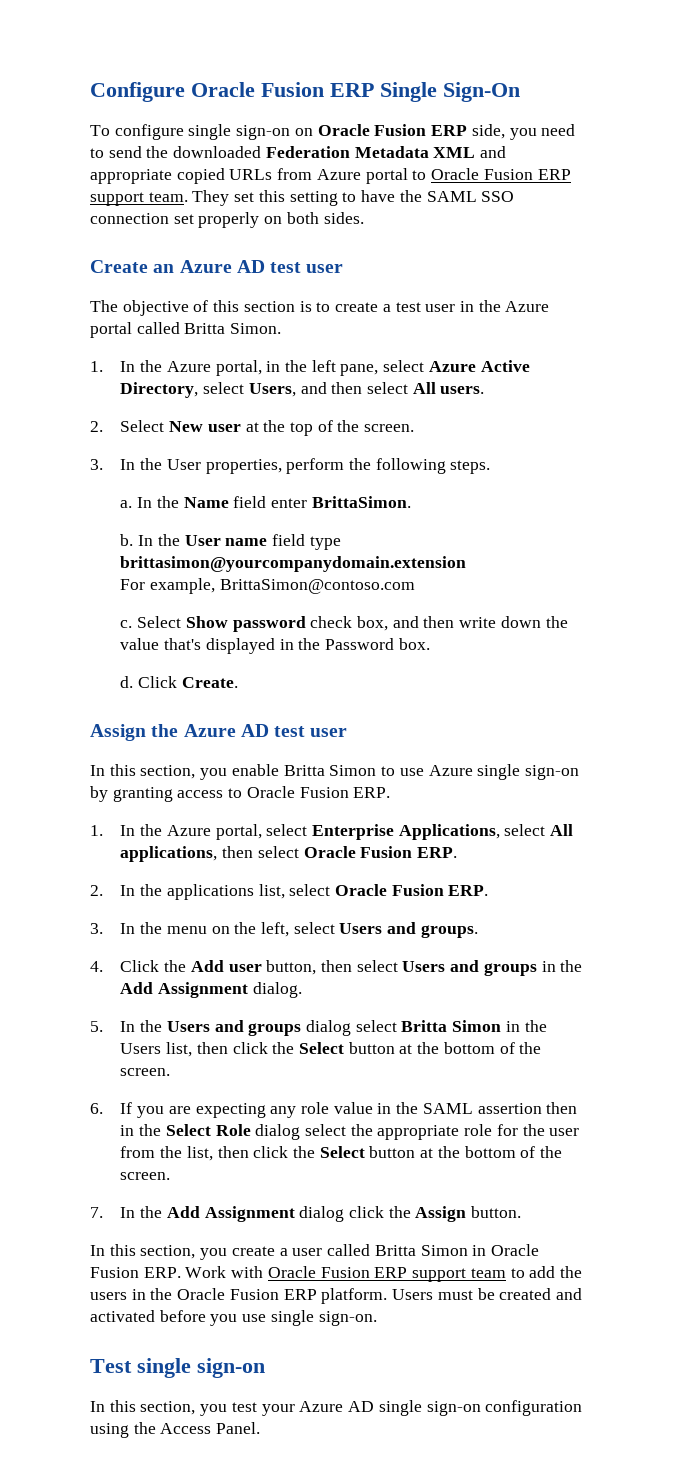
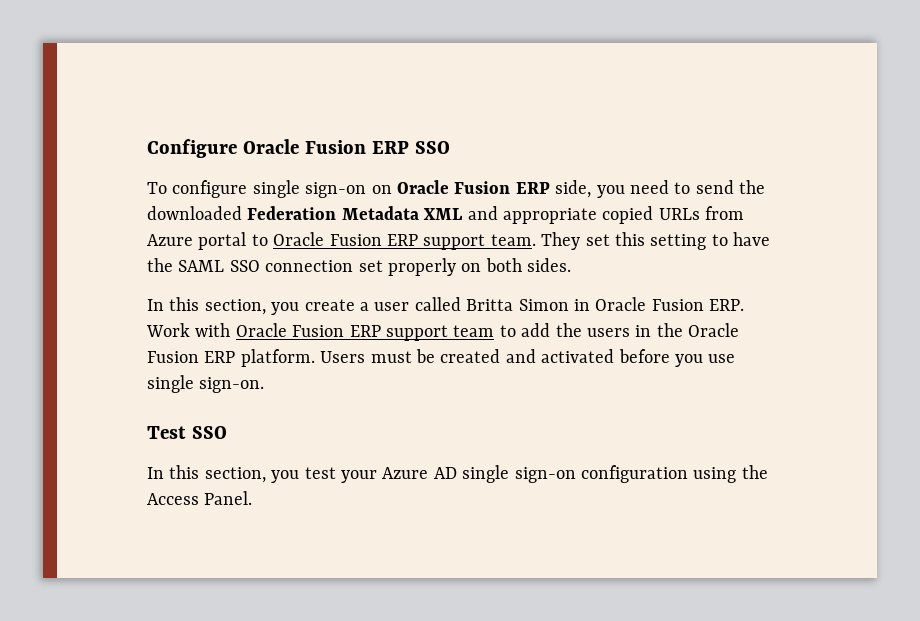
[380,82,520,102] Single Sign-On -> [414,141,450,154] SSO
[90,260,344,273] [90,300,550,316] [90,322,282,338] [90,360,530,376] [120,382,485,398] [90,420,415,436] [90,458,491,474] [120,496,411,508] [120,534,341,550] [120,556,467,572] [120,578,415,594] [120,616,568,632] [120,638,430,654] [120,676,238,688] [90,724,348,741] [90,764,579,780] [90,786,391,802] [90,824,574,840] [120,846,458,862] [90,884,489,900] [90,922,478,938] [90,960,583,976] [120,982,302,998] [90,1020,547,1036] [120,1042,542,1057] [120,1068,171,1076] [90,1102,578,1118] [120,1124,580,1140] [120,1146,563,1161] [120,1172,171,1180] [90,1206,522,1222] // Create an Azure AD test user // The objective of this section is to create a test user in the Azure portal called Britta Simon. // 1. In the Azure portal, in the left pane, select Azure Active Directory, select Users, and then select All users. // 2. Select New user at the top of the screen. // 3. In the User properties, perform the following steps. // a. In the Name field enter BrittaSimon. // b. In the User name field type brittasimon@yourcompanydomain.extension // For example, BrittaSimon@contoso.com // c. Select Show password check box, and then write down the value that's displayed in the Password box. // d. Click Create. // Assign the Azure AD test user // In this section, you enable Britta Simon to use Azure single sign-on by granting access to Oracle Fusion ERP. // 1. In the Azure portal, select Enterprise Applications, select All applications, then select Oracle Fusion ERP. // 2. In the applications list, select Oracle Fusion ERP. // 3. In the menu on the left, select Users and groups. // 4. Click the Add user button, then select Users and groups in the Add Assignment dialog. // 5. In the Users and groups dialog select Britta Simon in the Users list, then click the Select button at the bottom of the screen. // 6. If you are expecting any role value in the SAML assertion then in the Select Role dialog select the appropriate role for the user from the list, then click the Select button at the bottom of the screen. // 7. In the Add Assignment dialog click the Assign button. -> (572, 265) none
[137,1358,265,1378] single sign-on -> [191,426,227,439] SSO

